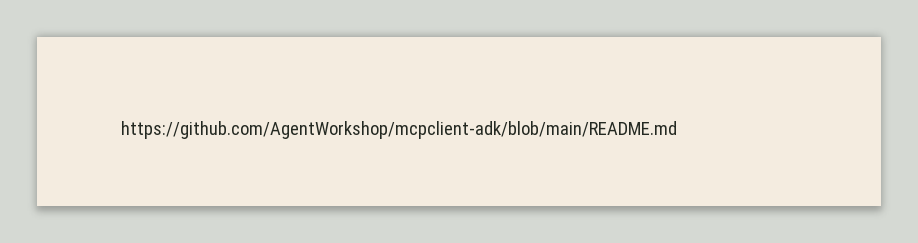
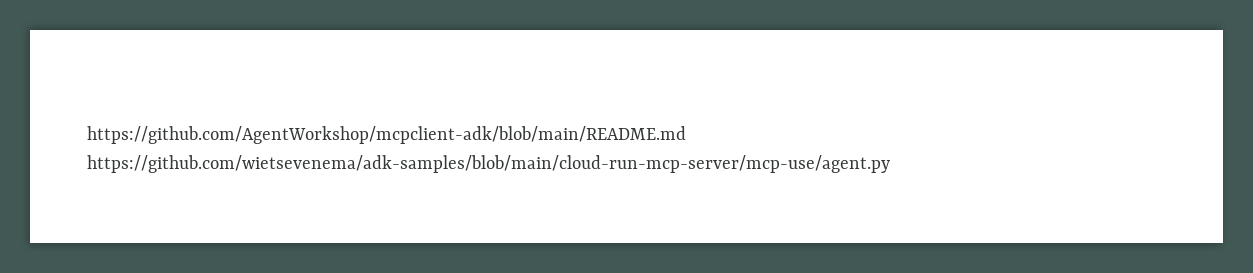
(677, 130) none -> [87,155,890,173] https://github.com/wietsevenema/adk-samples/blob/main/cloud-run-mcp-server/mcp-use/agent.py

